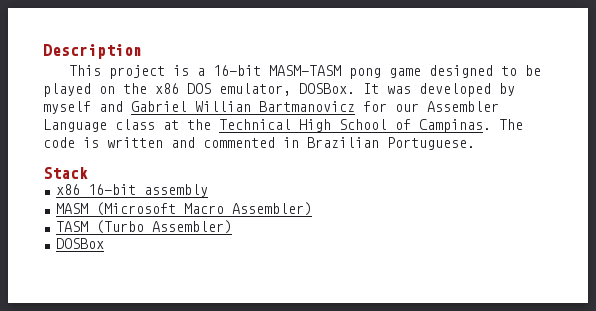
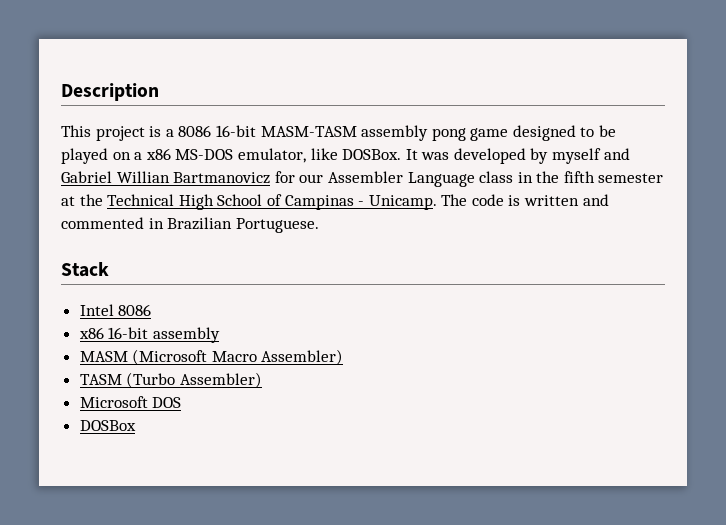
(206, 72) none -> [178,125,212,137] 8086
(342, 70) none -> [361,125,429,141] assembly
[123,83,291,96] the x86 DOS emulator, -> [134,148,338,163] a x86 MS-DOS emulator, like
(155, 124) none -> [517,171,664,183] in the fifth semester
[419,119,491,133] Campinas. -> [284,195,437,210] Campinas - Unicamp.
(88, 173) none -> [79,304,152,316] // Intel 8086
(232, 227) none -> [79,396,182,408] // Microsoft DOS

